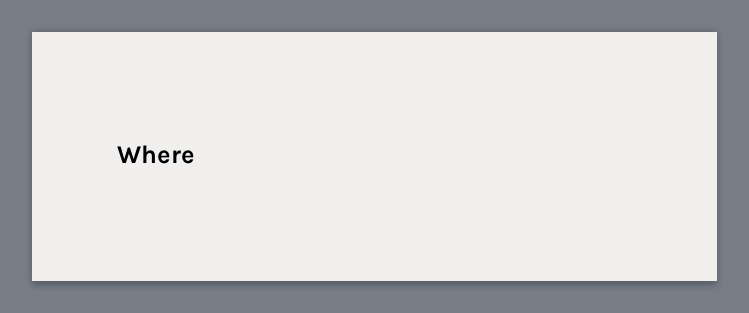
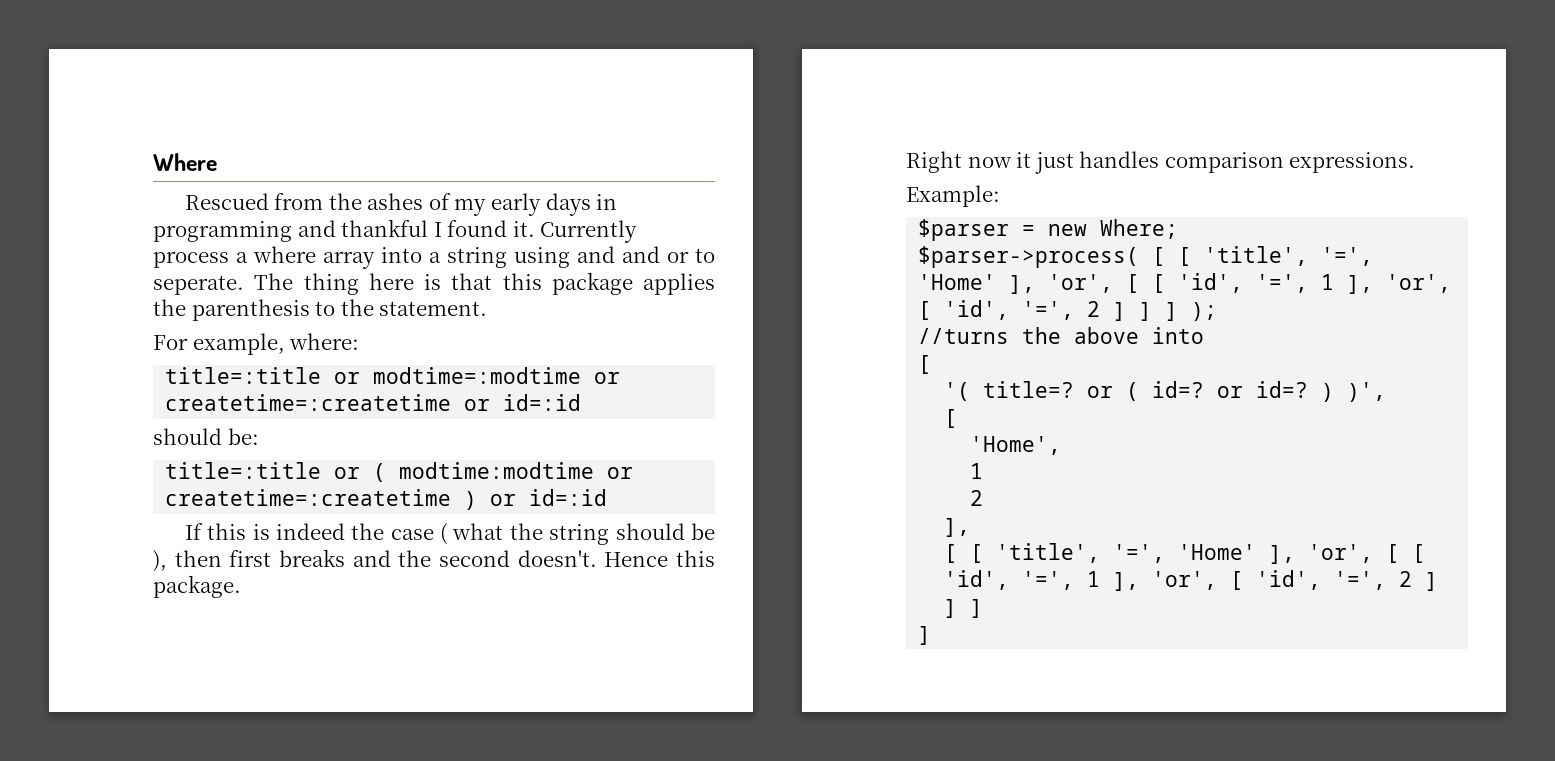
(195, 154) none -> [184,193,618,216] [153,219,638,243] [153,246,715,269] [153,272,715,295] [153,299,488,321] [153,333,360,355] [165,367,621,384] [165,394,582,411] [153,428,259,445] [165,462,634,482] [165,489,608,510] [184,523,716,545] [153,549,716,572] [153,575,241,598] [906,151,1416,174] [906,185,1000,207] [918,219,1179,241] [918,246,1374,268] [918,273,1452,294] [918,300,1218,321] [918,327,1205,344] [918,355,932,374] [944,381,1387,402] [944,409,958,428] [970,436,1062,455] [970,463,984,479] [970,490,984,506] [944,518,971,537] [944,543,1426,564] [944,570,1439,591] [944,599,984,618] [918,626,932,645] // Rescued from the ashes of my early days in programming and thankful I found it. Currently process a where array into a string using and and or to seperate. The thing here is that this package applies the parenthesis to the statement. // For example, where: // title=:title or modtime=:modtime or createtime=:createtime or id=:id // should be: // title=:title or ( modtime:modtime or createtime=:createtime ) or id=:id // If this is indeed the case ( what the string should be ), then first breaks and the second doesn't. Hence this package. // Right now it just handles comparison expressions. // Example: // $parser = new Where; // $parser->process( [ [ 'title', '=', 'Home' ], 'or', [ [ 'id', '=', 1 ], 'or', [ 'id', '=', 2 ] ] ] ); // //turns the above into // [ // '( title=? or ( id=? or id=? ) )', // [ // 'Home', // 1 // 2 // ], // [ [ 'title', '=', 'Home' ], 'or', [ [ 'id', '=', 1 ], 'or', [ 'id', '=', 2 ] ] ] // ]

